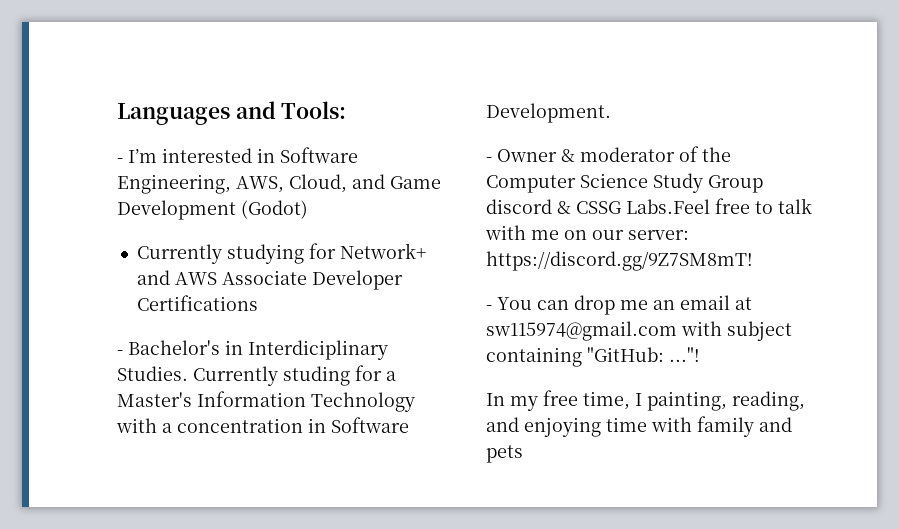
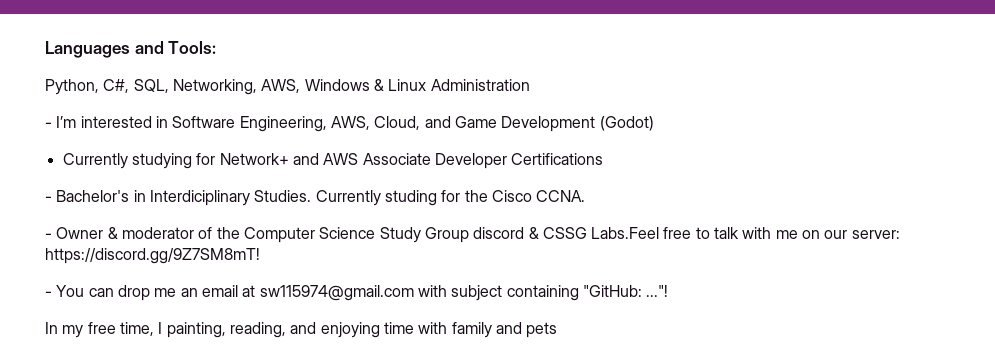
(347, 110) none -> [45,79,530,95] // Python, C#, SQL, Networking, AWS, Windows & Linux Administration
[386,371,396,381] [117,391,415,412] [116,417,409,433] [486,103,611,123] a Master's Information Technology with a concentration in Software Development. -> [464,190,586,202] the Cisco CCNA.

